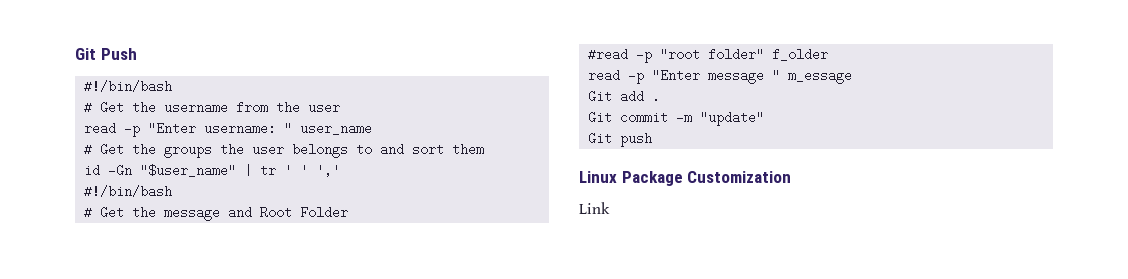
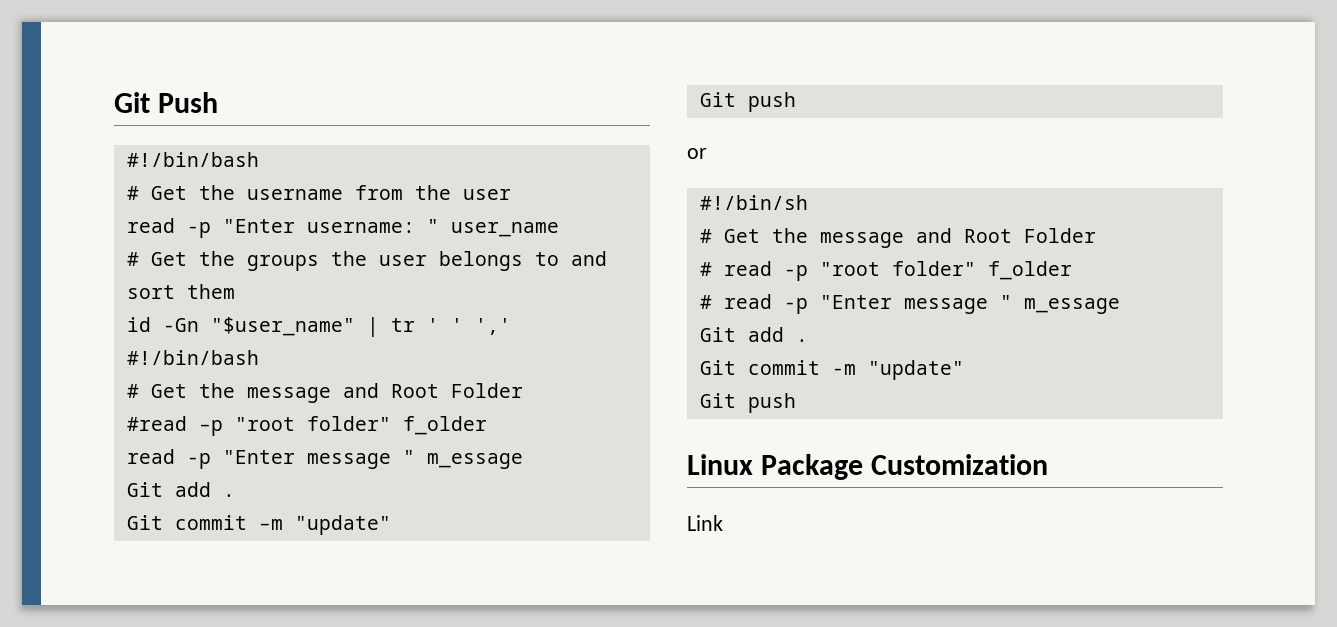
(653, 140) none -> [687,148,707,159] [699,195,808,210] [699,228,1096,248] [699,261,1072,281] [699,294,1120,314] [699,327,808,342] [699,360,964,380] [699,393,796,413] // or // #!/bin/sh // # Get the message and Root Folder // # read -p "root folder" f_older // # read -p "Enter message " m_essage // Git add . // Git commit -m "update" // Git push

